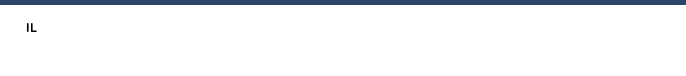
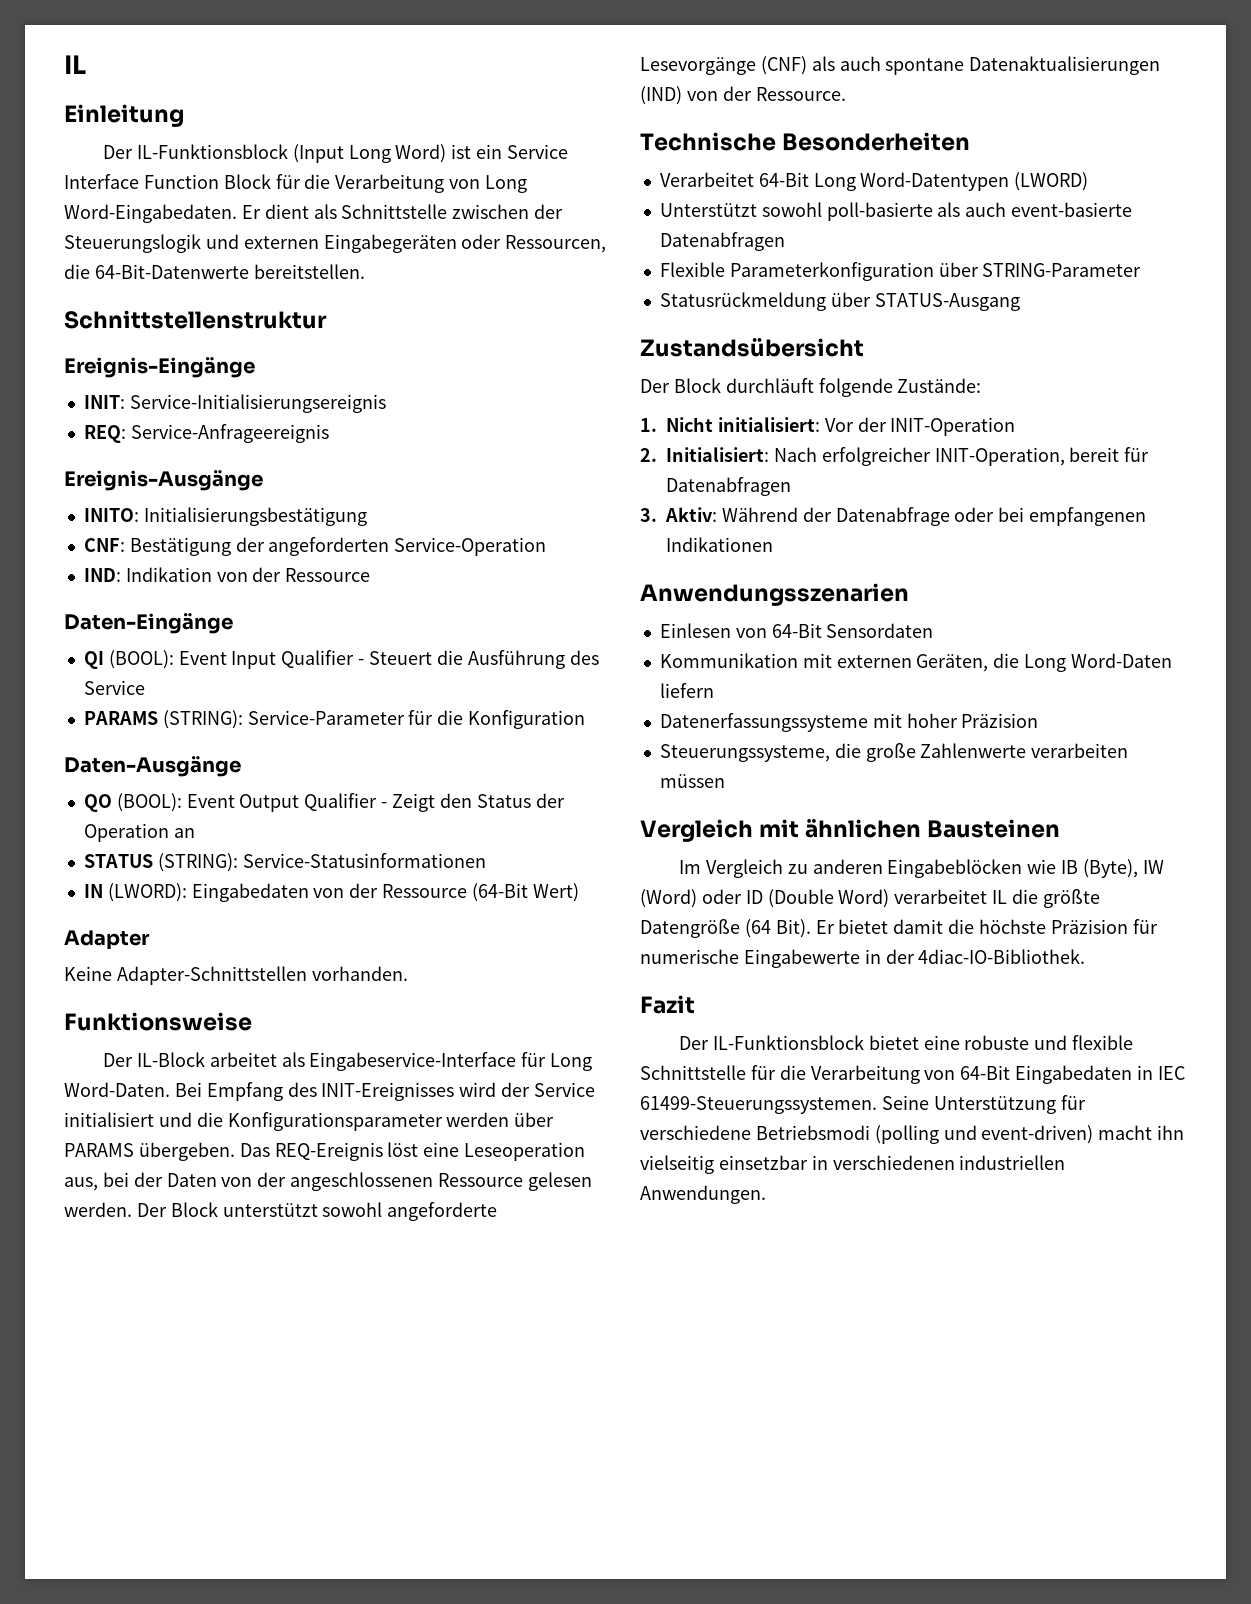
[26,23,37,32] IL -> [64,55,86,74] [64,104,184,127] [103,144,569,163] [64,174,528,193] [64,204,564,223] [64,234,607,253] [64,264,365,279] [64,310,327,329] [64,357,255,378] [83,394,386,413] [83,424,329,443] [64,470,263,491] [83,507,367,526] [83,537,547,556] [83,567,371,582] [64,613,233,634] [83,650,599,669] [83,680,145,695] [83,710,586,729] [64,756,241,777] [83,793,565,812] [83,823,195,842] [83,853,486,872] [83,883,579,902] [64,930,150,950] [64,966,408,985] [64,1012,252,1031] [103,1052,593,1071] [64,1082,596,1101] [64,1112,555,1131] [64,1142,586,1161] [64,1172,592,1191] [64,1202,498,1221] [640,56,1161,75] [640,86,846,105] [640,132,971,151] [659,172,1089,191] [659,202,1133,221] [659,232,785,251] [659,262,1142,281] [659,292,1020,311] [640,338,864,357] [640,378,982,397] [640,417,1016,436] [640,447,1150,466] [666,477,791,496] [640,507,1147,526] [666,537,773,552] [640,583,909,606] [659,623,934,638] [659,653,1172,672] [659,683,714,698] [659,713,1039,732] [659,743,1129,762] [659,774,725,788] [640,819,1061,842] [679,859,1164,878] [640,889,1100,908] [640,919,1158,938] [640,949,1086,968] [640,995,695,1014] [679,1035,1134,1050] [640,1065,1185,1084] [640,1095,1086,1114] [640,1125,1185,1144] [640,1155,1066,1174] [640,1185,766,1204] IL // Einleitung // Der IL-Funktionsblock (Input Long Word) ist ein Service Interface Function Block für die Verarbeitung von Long Word-Eingabedaten. Er dient als Schnittstelle zwischen der Steuerungslogik und externen Eingabegeräten oder Ressourcen, die 64-Bit-Datenwerte bereitstellen. // Schnittstellenstruktur // Ereignis-Eingänge // INIT: Service-Initialisierungsereignis // REQ: Service-Anfrageereignis // Ereignis-Ausgänge // INITO: Initialisierungsbestätigung // CNF: Bestätigung der angeforderten Service-Operation // IND: Indikation von der Ressource // Daten-Eingänge // QI (BOOL): Event Input Qualifier - Steuert die Ausführung des Service // PARAMS (STRING): Service-Parameter für die Konfiguration // Daten-Ausgänge // QO (BOOL): Event Output Qualifier - Zeigt den Status der Operation an // STATUS (STRING): Service-Statusinformationen // IN (LWORD): Eingabedaten von der Ressource (64-Bit Wert) // Adapter // Keine Adapter-Schnittstellen vorhanden. // Funktionsweise // Der IL-Block arbeitet als Eingabeservice-Interface für Long Word-Daten. Bei Empfang des INIT-Ereignisses wird der Service initialisiert und die Konfigurationsparameter werden über PARAMS übergeben. Das REQ-Ereignis löst eine Leseoperation aus, bei der Daten von der angeschlossenen Ressource gelesen werden. Der Block unterstützt sowohl angeforderte Lesevorgänge (CNF) als auch spontane Datenaktualisierungen (IND) von der Ressource. // Technische Besonderheiten // Verarbeitet 64-Bit Long Word-Datentypen (LWORD) // Unterstützt sowohl poll-basierte als auch event-basierte Datenabfragen // Flexible Parameterkonfiguration über STRING-Parameter // Statusrückmeldung über STATUS-Ausgang // Zustandsübersicht // Der Block durchläuft folgende Zustände: // 1. Nicht initialisiert: Vor der INIT-Operation // 2. Initialisiert: Nach erfolgreicher INIT-Operation, bereit für Datenabfragen // 3. Aktiv: Während der Datenabfrage oder bei empfangenen Indikationen // Anwendungsszenarien // Einlesen von 64-Bit Sensordaten // Kommunikation mit externen Geräten, die Long Word-Daten liefern // Datenerfassungssysteme mit hoher Präzision // Steuerungssysteme, die große Zahlenwerte verarbeiten müssen // Vergleich mit ähnlichen Bausteinen // Im Vergleich zu anderen Eingabeblöcken wie IB (Byte), IW (Word) oder ID (Double Word) verarbeitet IL die größte Datengröße (64 Bit). Er bietet damit die höchste Präzision für numerische Eingabewerte in der 4diac-IO-Bibliothek. // Fazit // Der IL-Funktionsblock bietet eine robuste und flexible Schnittstelle für die Verarbeitung von 64-Bit Eingabedaten in IEC 61499-Steuerungssystemen. Seine Unterstützung für verschiedene Betriebsmodi (polling und event-driven) macht ihn vielseitig einsetzbar in verschiedenen industriellen Anwendungen.

